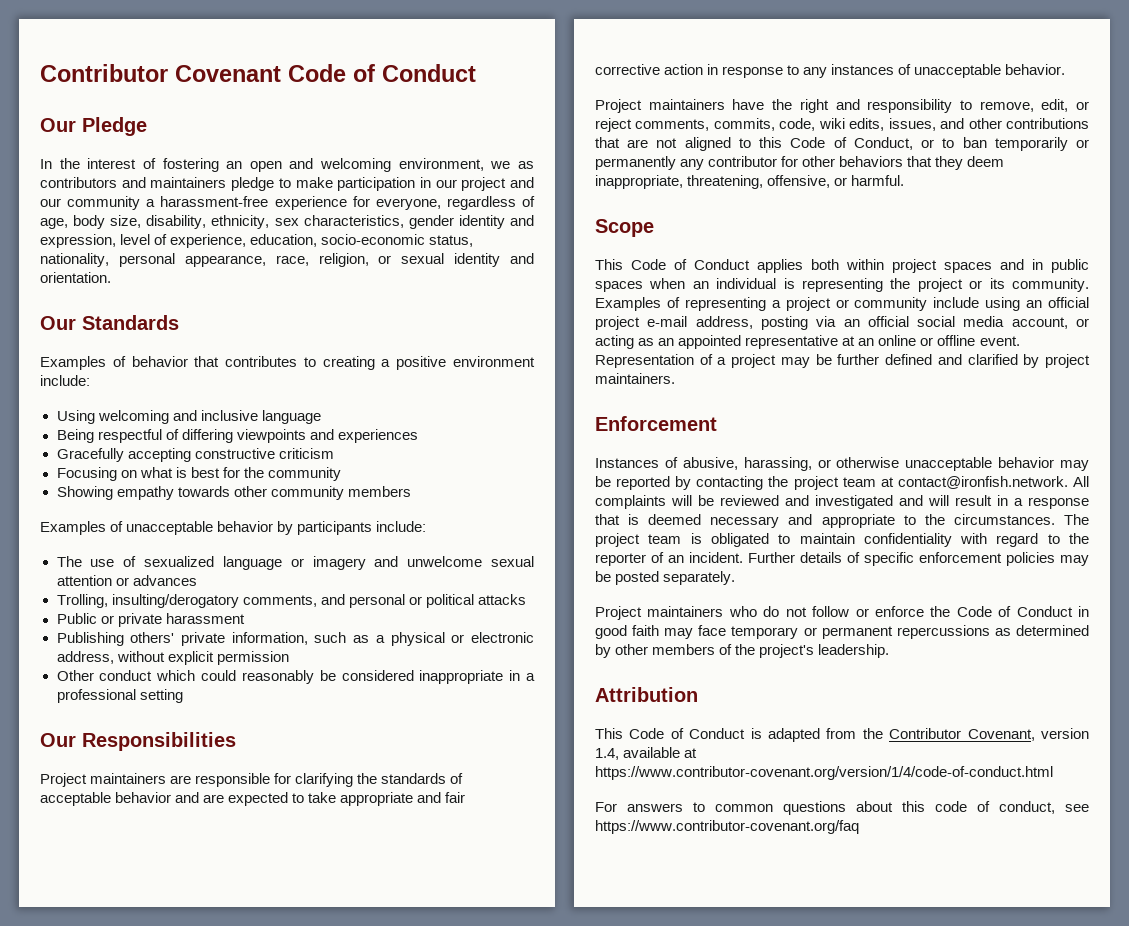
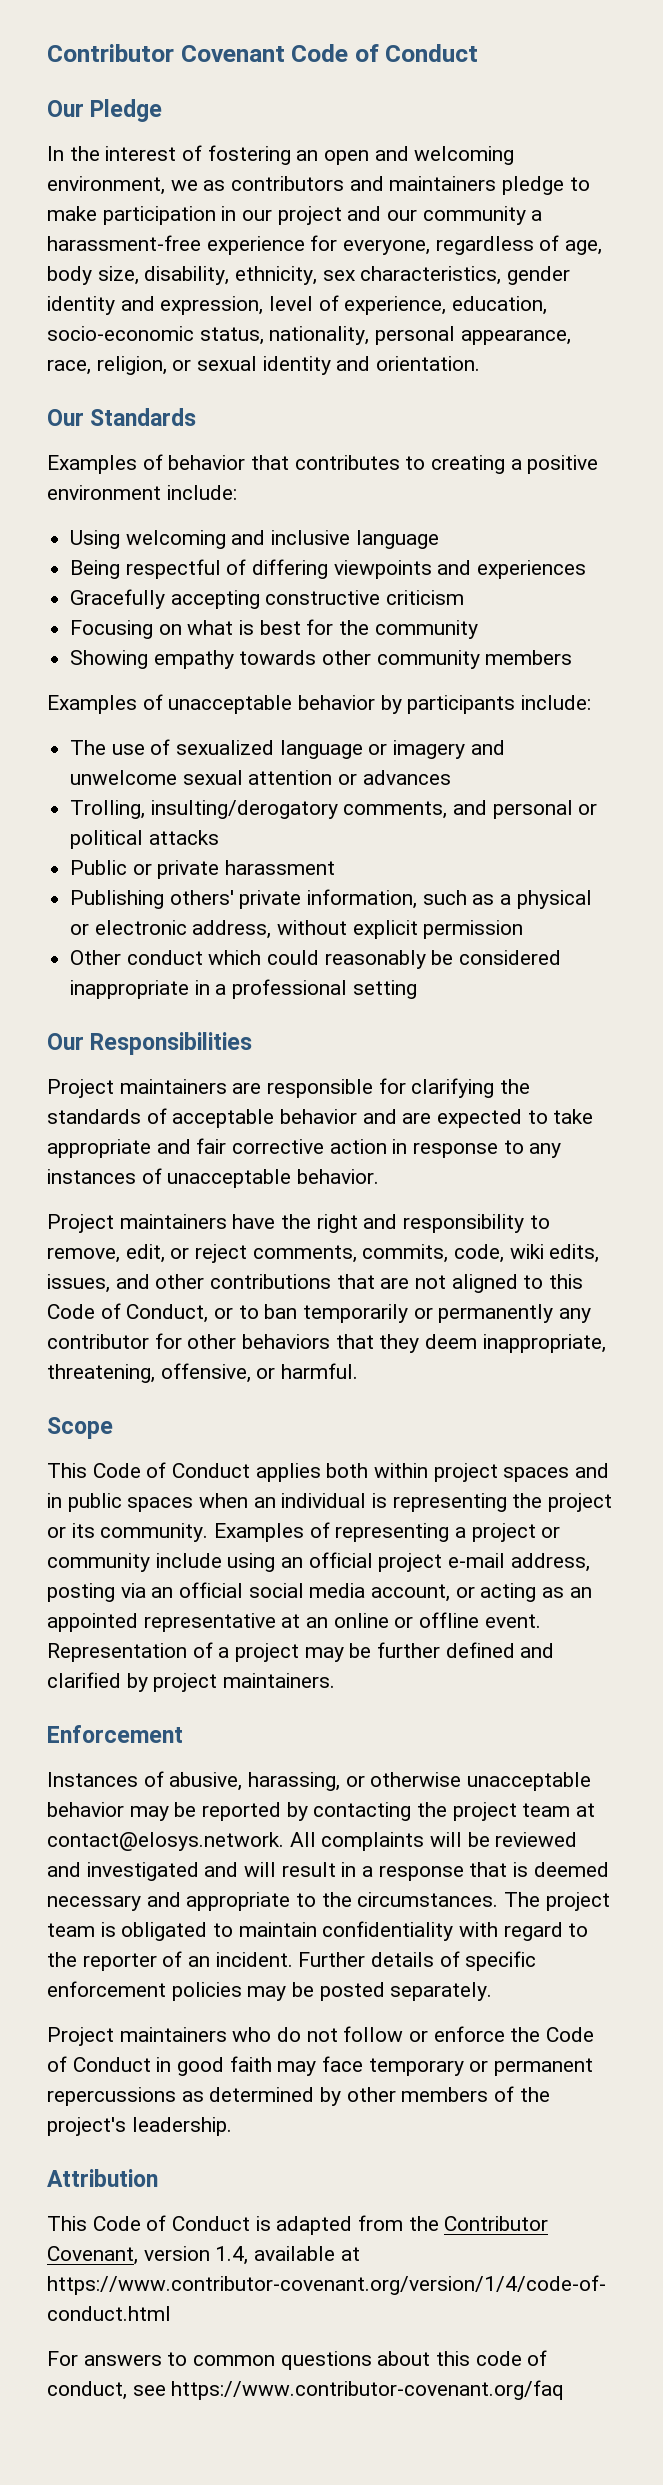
[897,476,1068,489] contact@ironfish.network. -> [47,1832,284,1851] contact@elosys.network.

